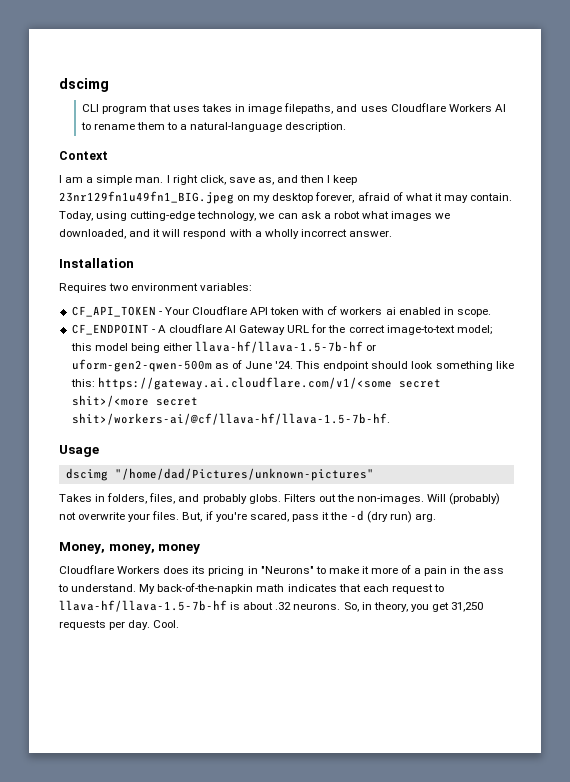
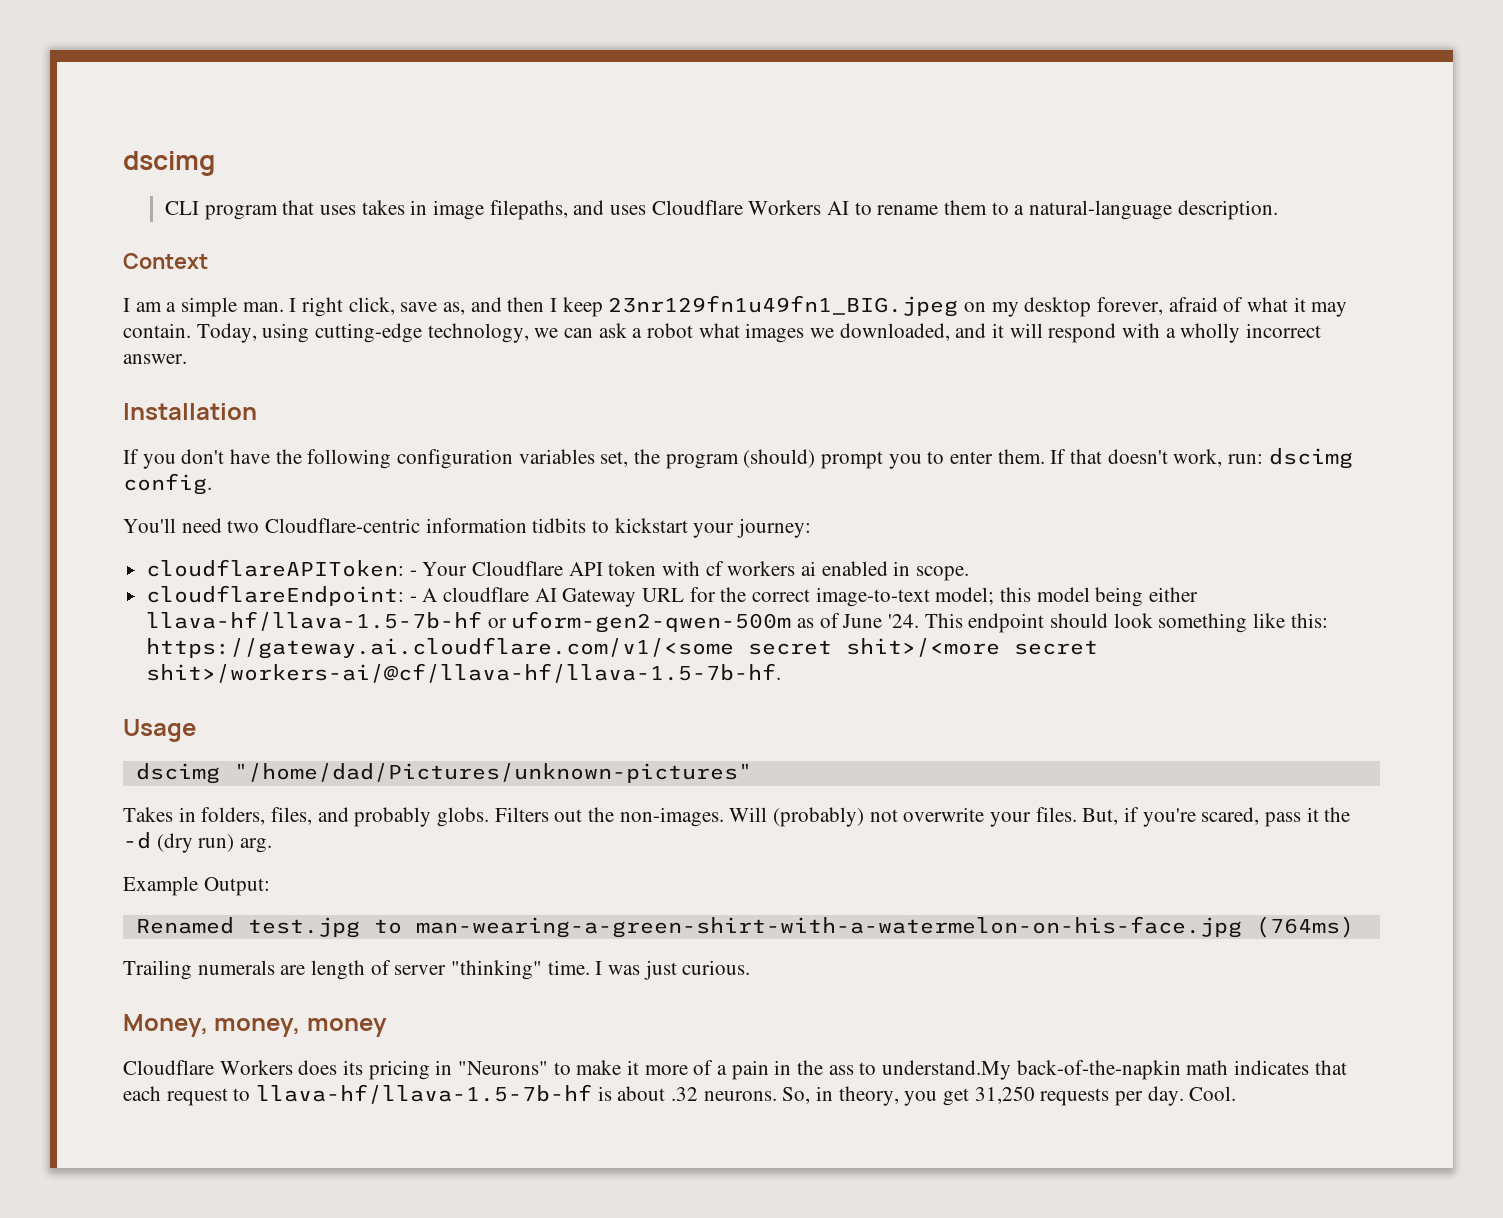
[59,283,253,293] [71,306,156,317] Requires two environment variables: // CF_API_TOKEN -> [123,448,1353,469] [123,473,212,495] [123,518,812,538] [146,559,405,577] If you don't have the following configuration variables set, the program (should) prompt you to enter them. If that doesn't work, run: dscimg config. // You'll need two Cloudflare-centric information tidbits to kickstart your journey: // cloudflareAPIToken:
[71,324,149,335] CF_ENDPOINT -> [146,585,405,606] cloudflareEndpoint:
(437, 517) none -> [123,876,270,896] [135,916,1354,938] [123,960,751,980] // Example Output: // Renamed test.jpg to man-wearing-a-green-shirt-with-a-watermelon-on-his-face.jpg (764ms) // Trailing numerals are length of server "thinking" time. I was just curious.
[71,584,156,594] understand. My -> [882,1060,1012,1080] understand.My

